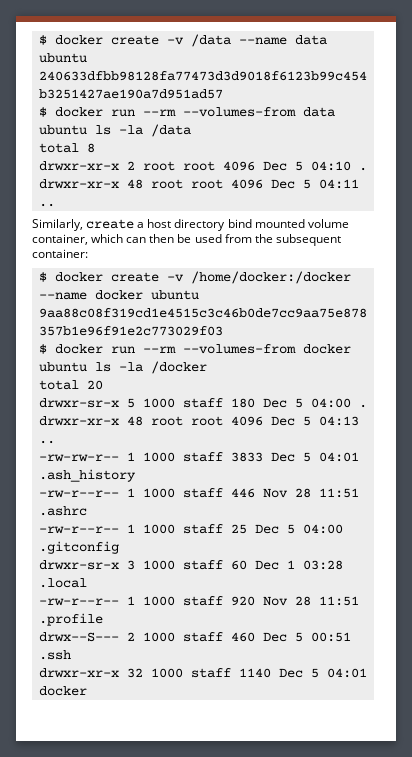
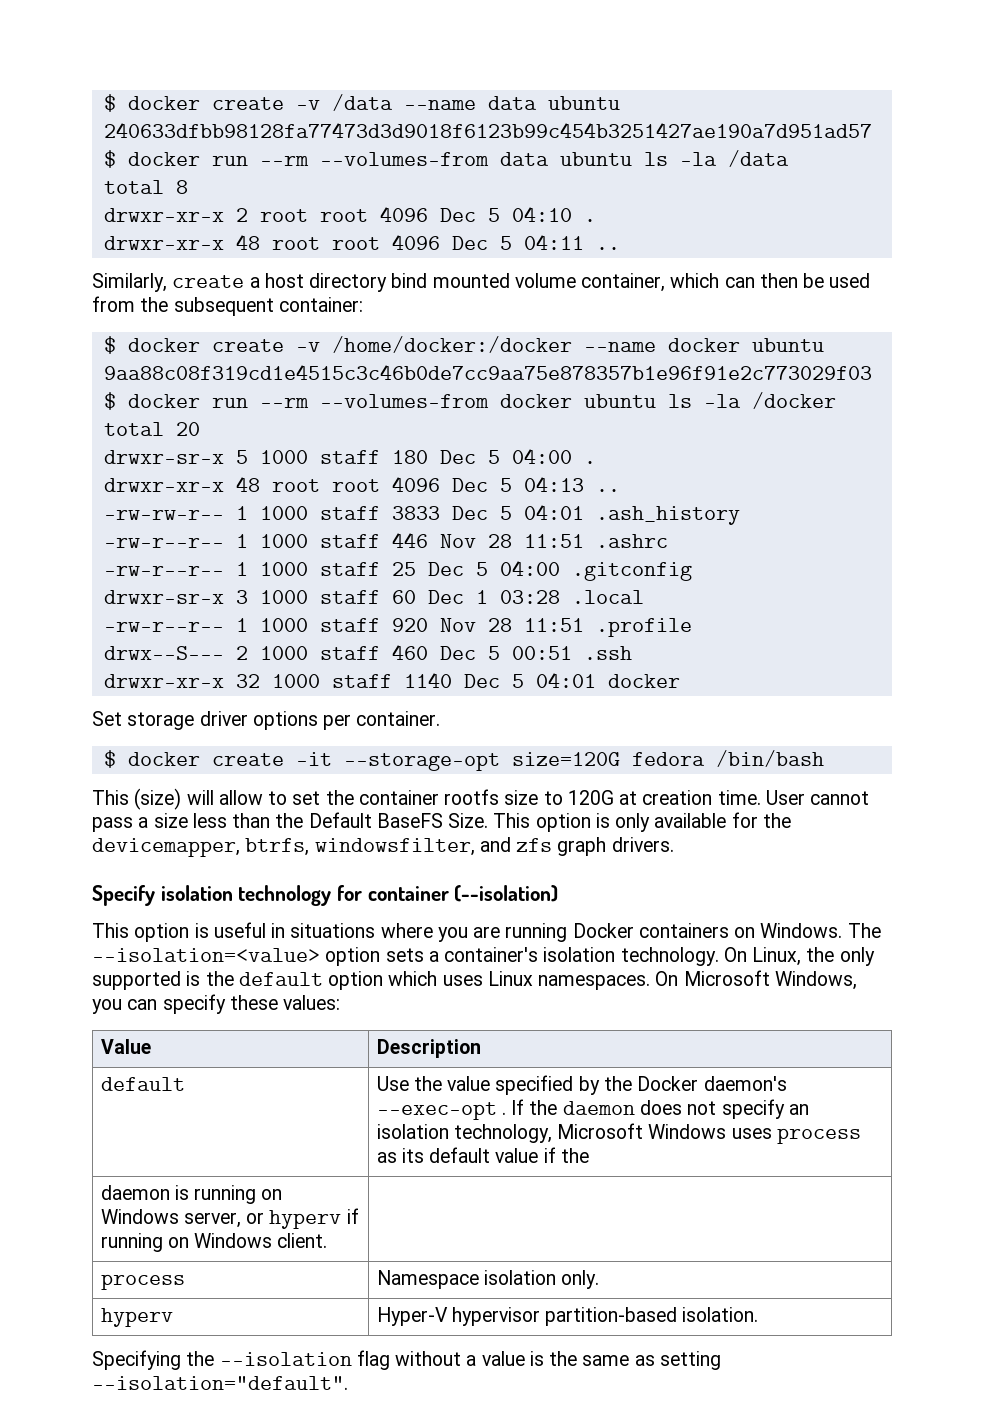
(87, 691) none -> [92,711,441,730] [103,750,824,771] [92,788,870,810] [92,812,791,832] [92,837,674,857] [92,885,559,906] [92,922,881,942] [92,947,875,966] [92,970,857,990] [92,994,341,1014] [100,1039,151,1054] [376,1039,481,1058] [100,1077,185,1091] [376,1075,787,1095] [376,1099,809,1120] [376,1123,862,1144] [376,1147,590,1163] [100,1185,283,1204] [100,1208,359,1229] [100,1233,328,1252] [100,1274,185,1290] [376,1270,600,1289] [100,1308,173,1327] [376,1307,759,1326] [92,1350,721,1370] [92,1376,348,1390] // Set storage driver options per container. // $ docker create -it --storage-opt size=120G fedora /bin/bash // This (size) will allow to set the container rootfs size to 120G at creation time. User cannot pass a size less than the Default BaseFS Size. This option is only available for the devicemapper, btrfs, windowsfilter, and zfs graph drivers. // Specify isolation technology for container (--isolation) // This option is useful in situations where you are running Docker containers on Windows. The --isolation=<value> option sets a container's isolation technology. On Linux, the only supported is the default option which uses Linux namespaces. On Microsoft Windows, you can specify these values: // Value | Description // default | Use the value specified by the Docker daemon's --exec-opt . If the daemon does not specify an isolation technology, Microsoft Windows uses process as its default value if the // daemon is running on Windows server, or hyperv if running on Windows client. | // process | Namespace isolation only. // hyperv | Hyper-V hypervisor partition-based isolation. // Specifying the --isolation flag without a value is the same as setting --isolation="default".

